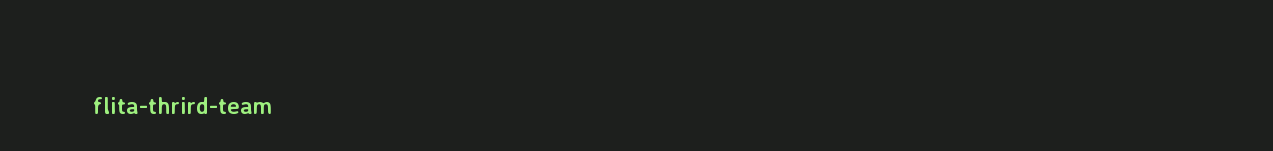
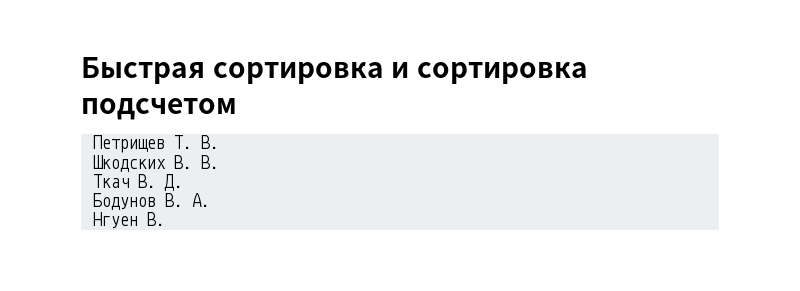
[93,97,272,114] flita-thrird-team -> [81,57,588,84] [81,98,237,120] [93,135,219,153] [93,155,219,172] [93,174,183,191] [93,193,210,210] [93,212,165,229] Быстрая сортировка и сортировка подсчетом // Петрищев Т. В. // Шкодских В. В. // Ткач В. Д. // Бодунов В. А. // Нгуен В.

